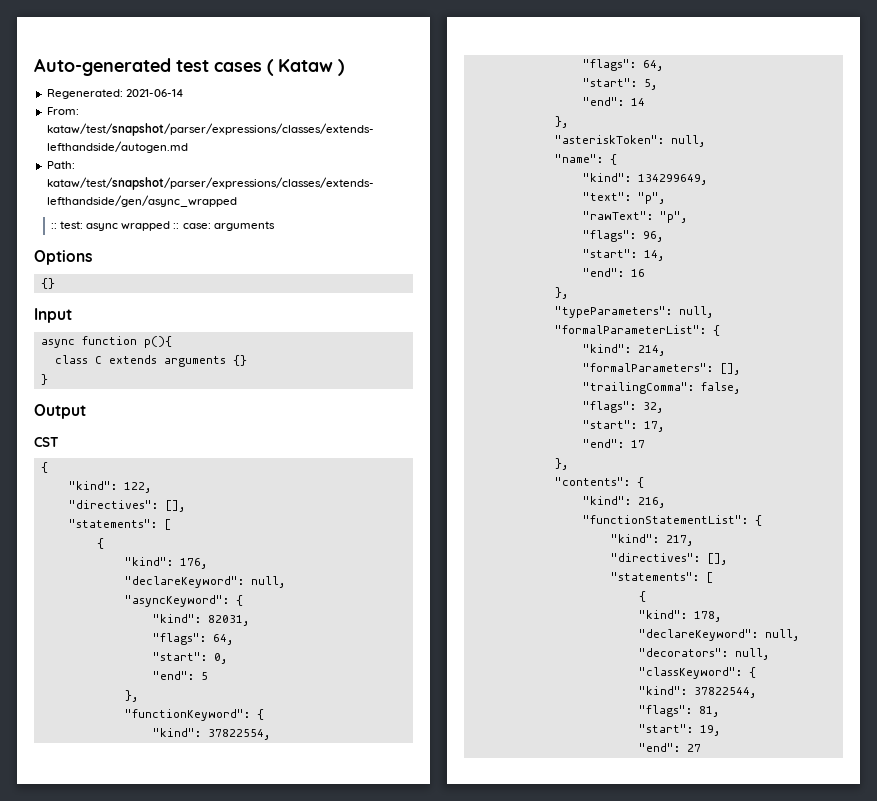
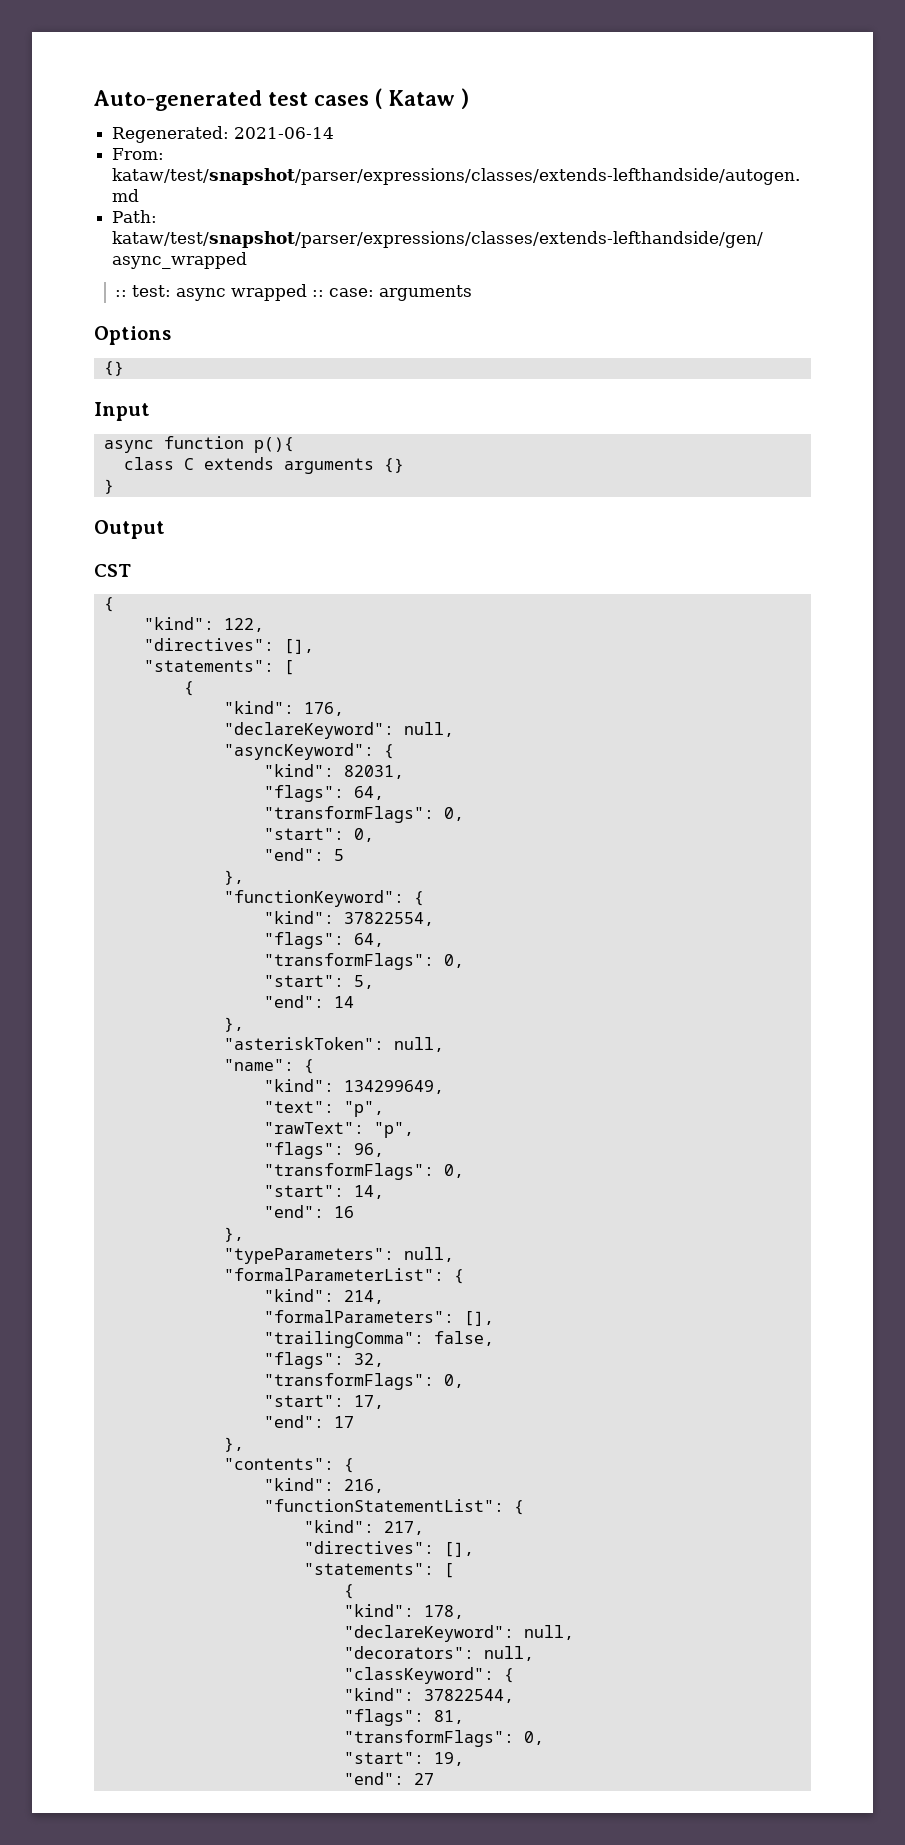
(233, 639) none -> [263,806,464,823] // "transformFlags": 0,
(663, 65) none -> [263,953,464,970] // "transformFlags": 0,
(663, 236) none -> [263,1163,464,1180] // "transformFlags": 0,
(663, 407) none -> [263,1373,464,1390] // "transformFlags": 0,
(719, 711) none -> [343,1730,544,1747] // "transformFlags": 0,

